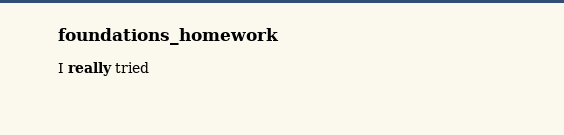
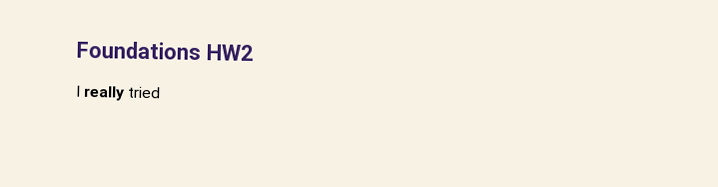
[58,28,279,45] foundations_homework -> [76,40,254,62] Foundations HW2

